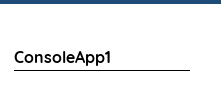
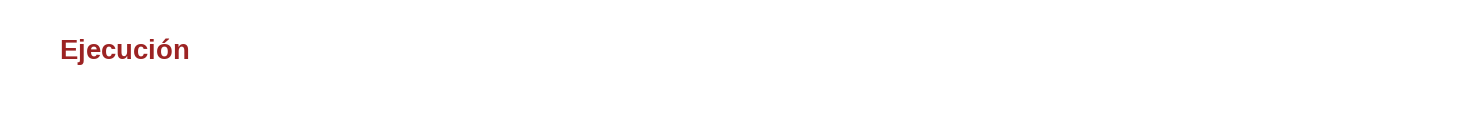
[14,50,111,66] ConsoleApp1 -> [60,38,190,65] Ejecución

